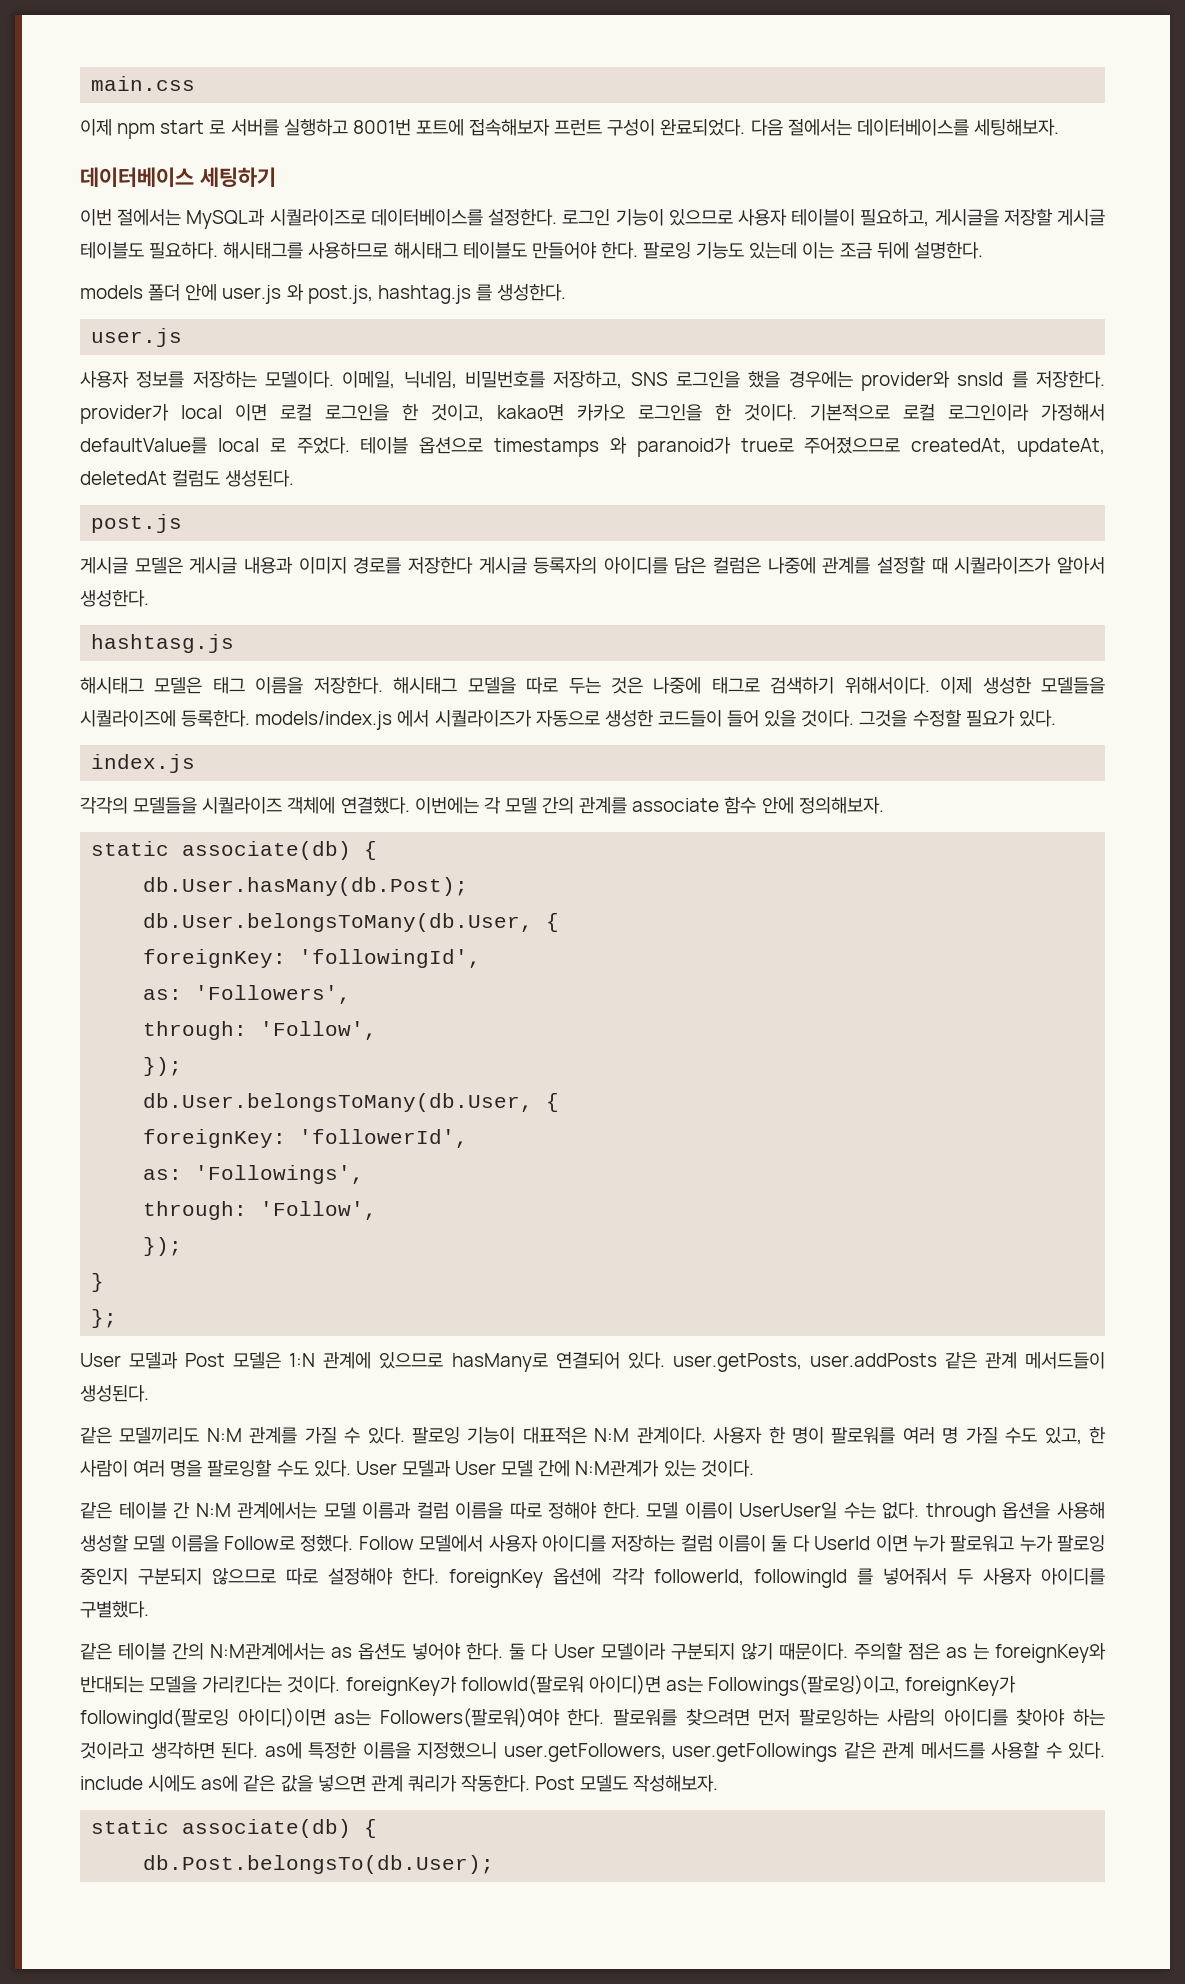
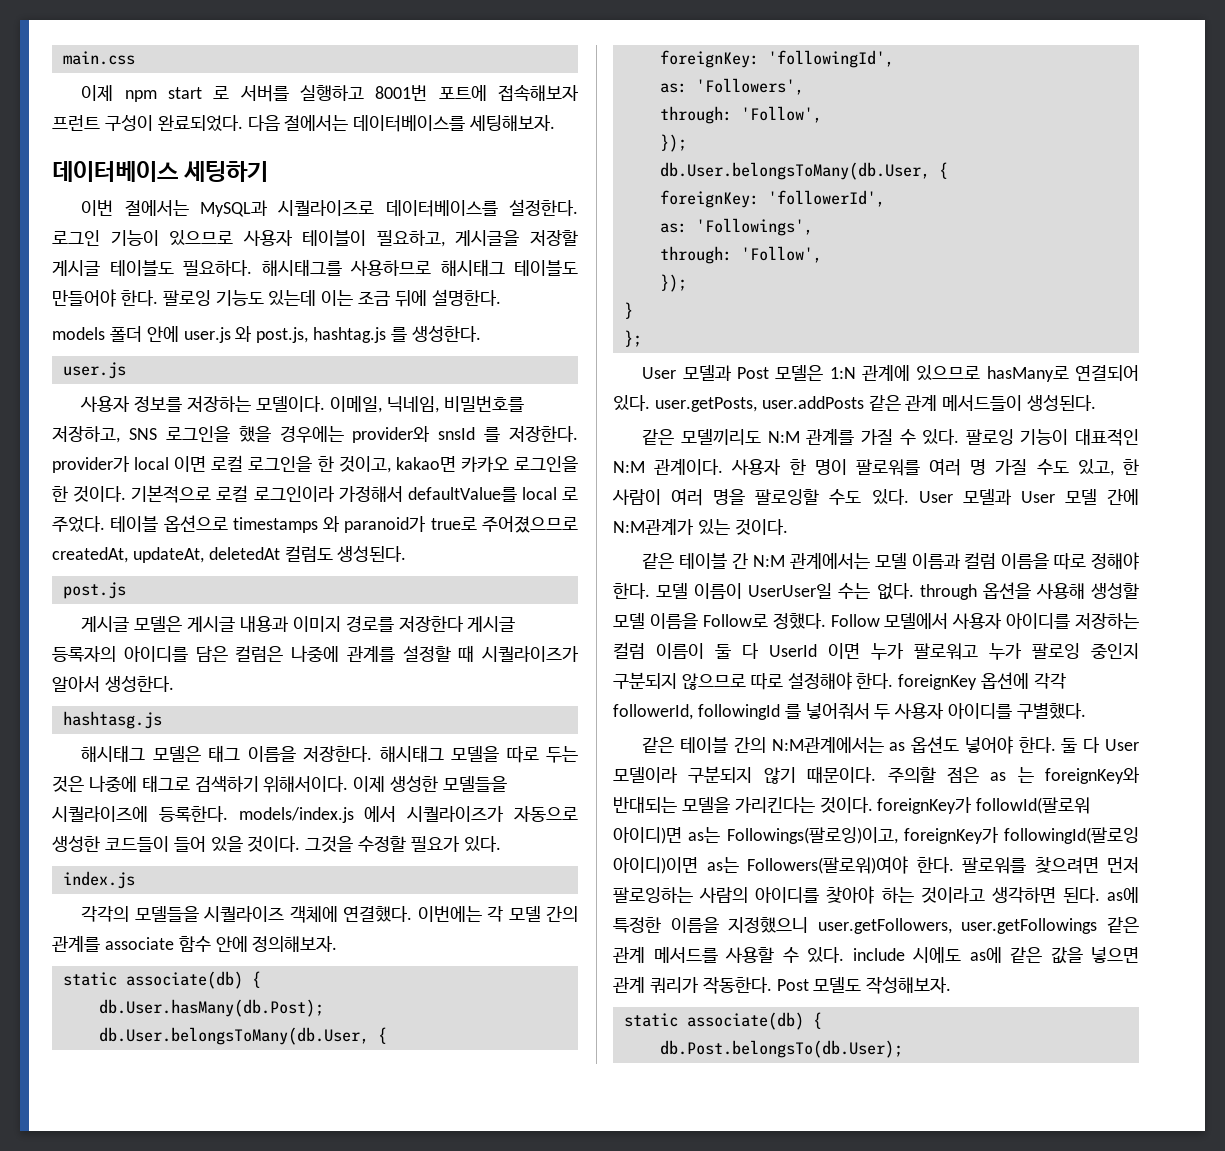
[522,1427,587,1444] 대표적은 -> [1075,429,1139,446] 대표적인

